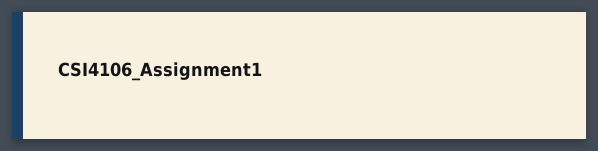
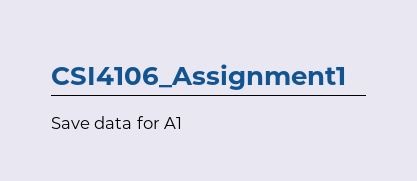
(262, 71) none -> [51,116,183,129] // Save data for A1

